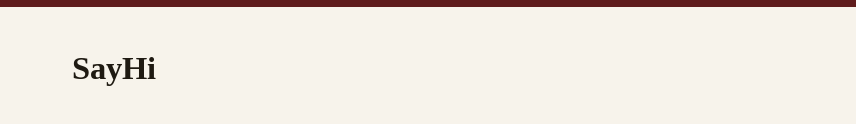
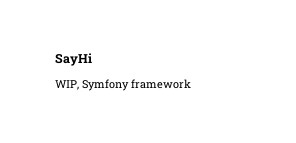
(156, 71) none -> [55,79,191,91] // WIP, Symfony framework

